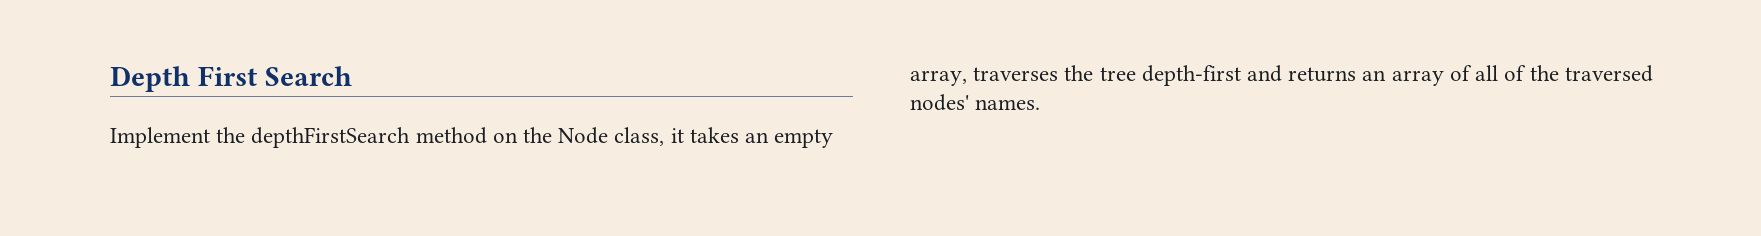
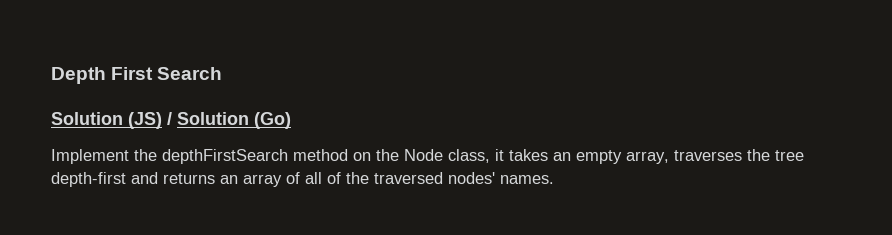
(352, 76) none -> [51,112,291,129] // Solution (JS) / Solution (Go)

